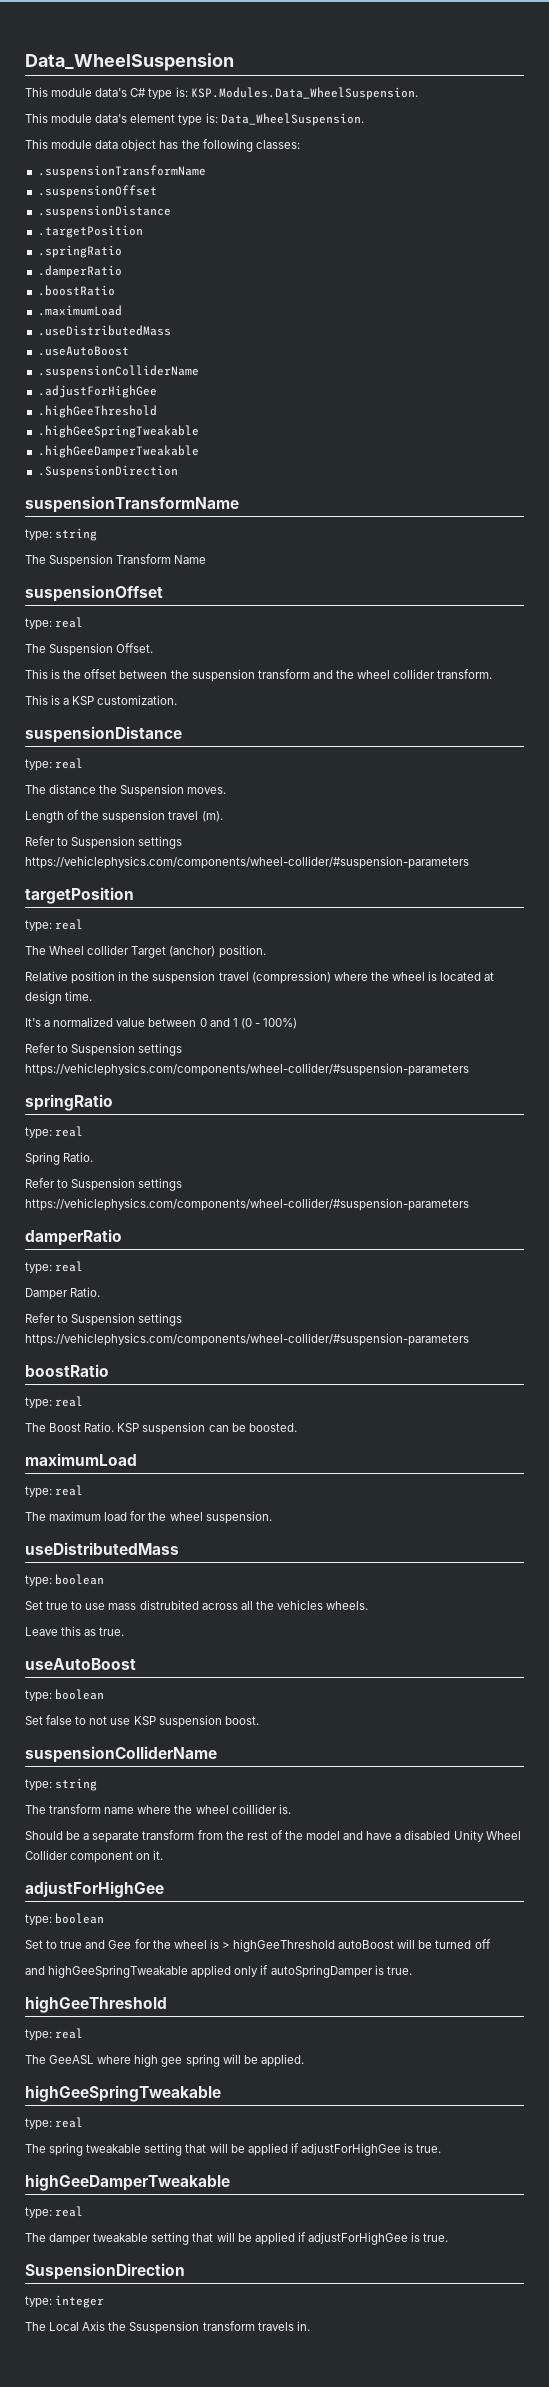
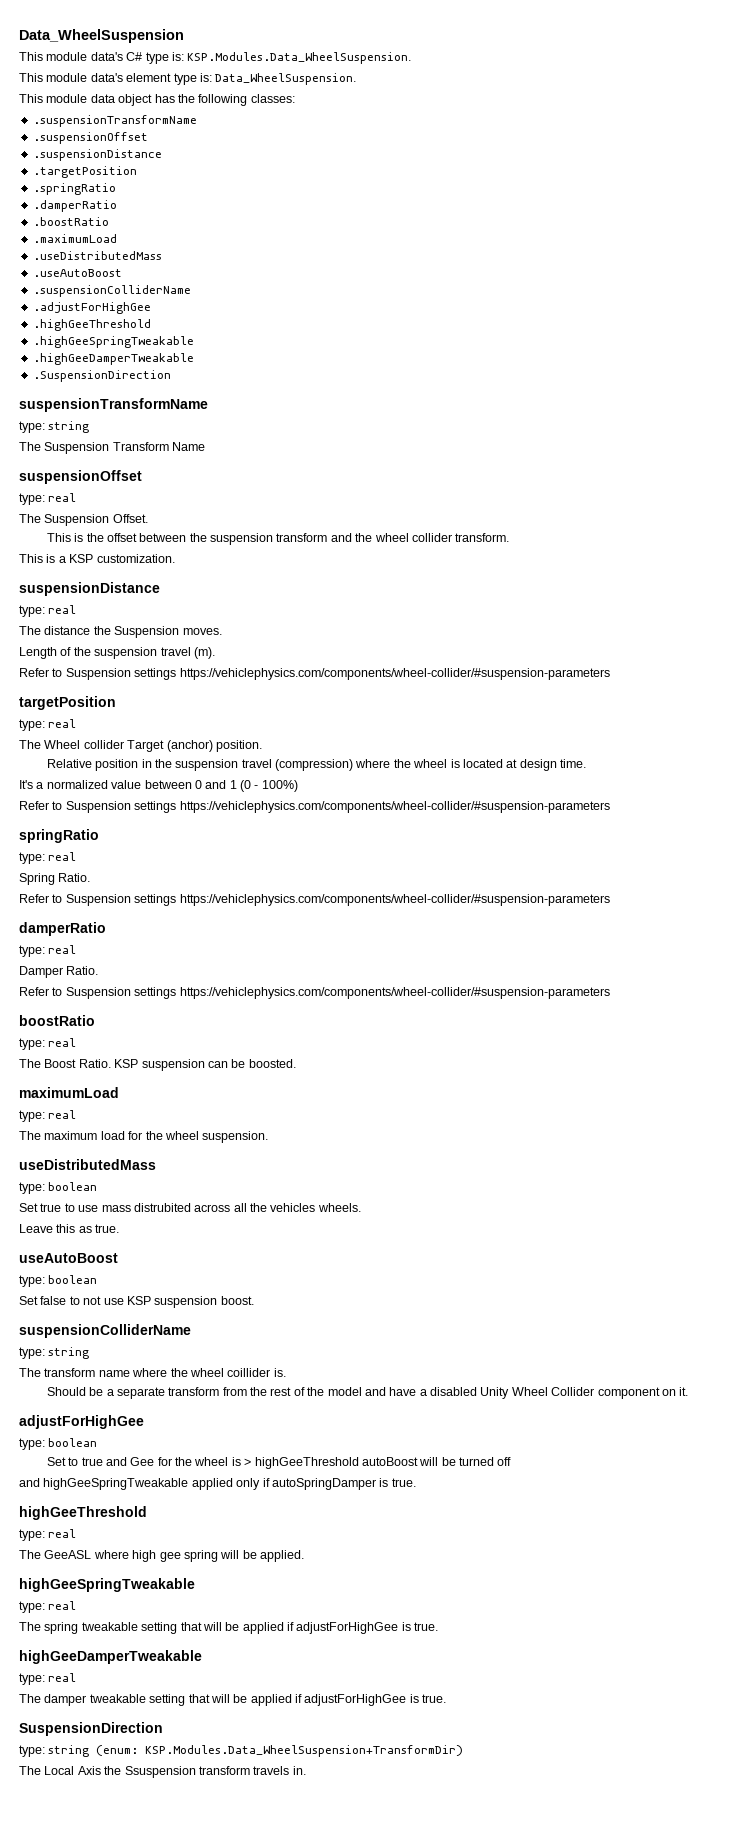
[55,2295,105,2308] integer -> [48,1745,464,1757] string (enum: KSP.Modules.Data_WheelSuspension+TransformDir)

